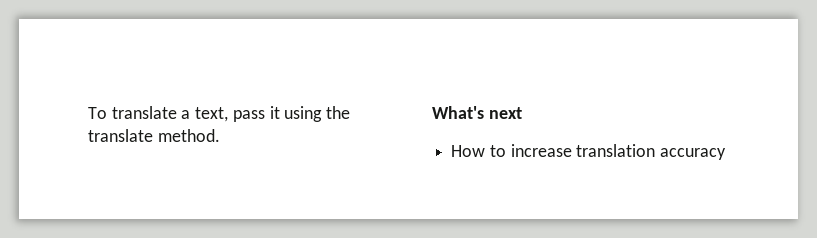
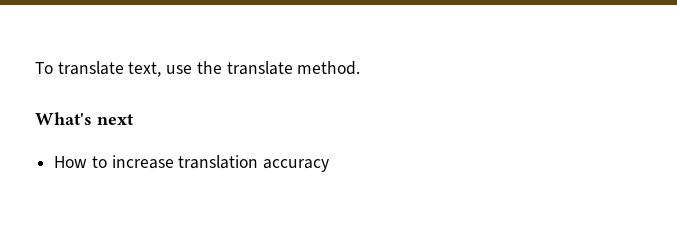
[181,106,323,122] a text, pass it using -> [128,62,193,77] text, use

